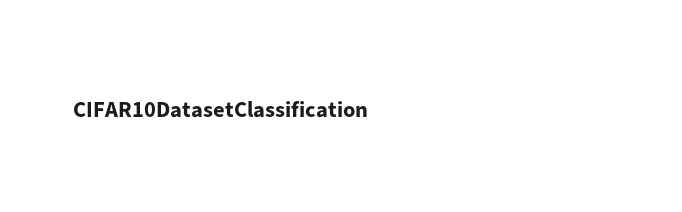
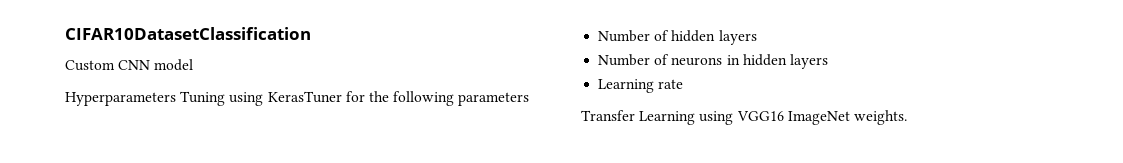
(368, 109) none -> [65,59,194,71] [65,91,530,106] [598,30,757,45] [598,54,828,69] [598,79,684,93] [581,110,907,125] // Custom CNN model // Hyperparameters Tuning using KerasTuner for the following parameters // Number of hidden layers // Number of neurons in hidden layers // Learning rate // Transfer Learning using VGG16 ImageNet weights.

